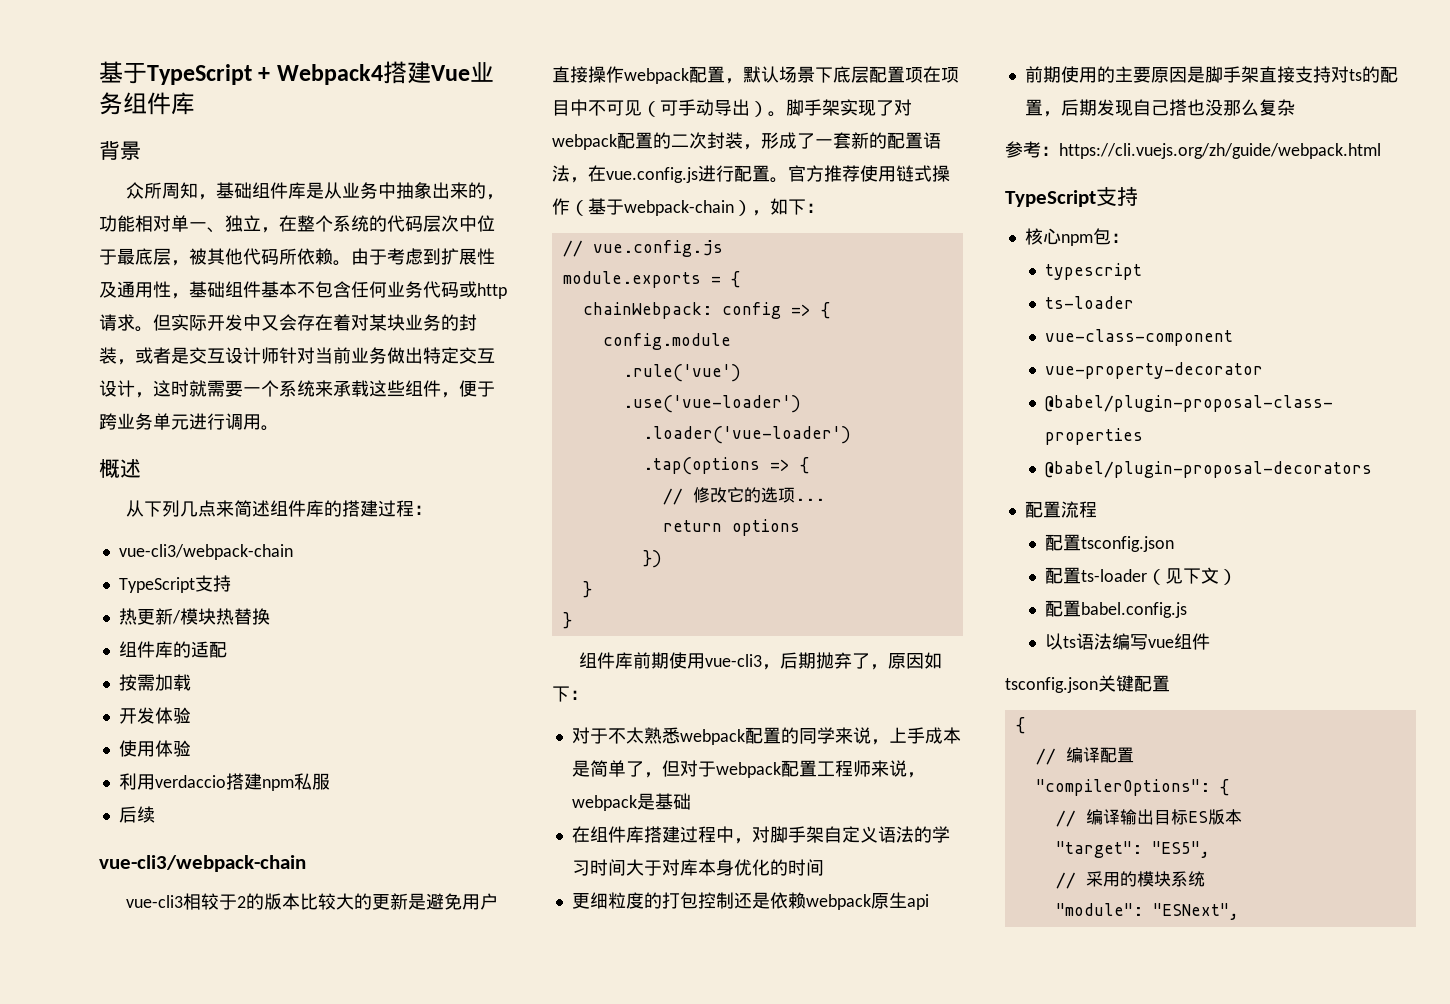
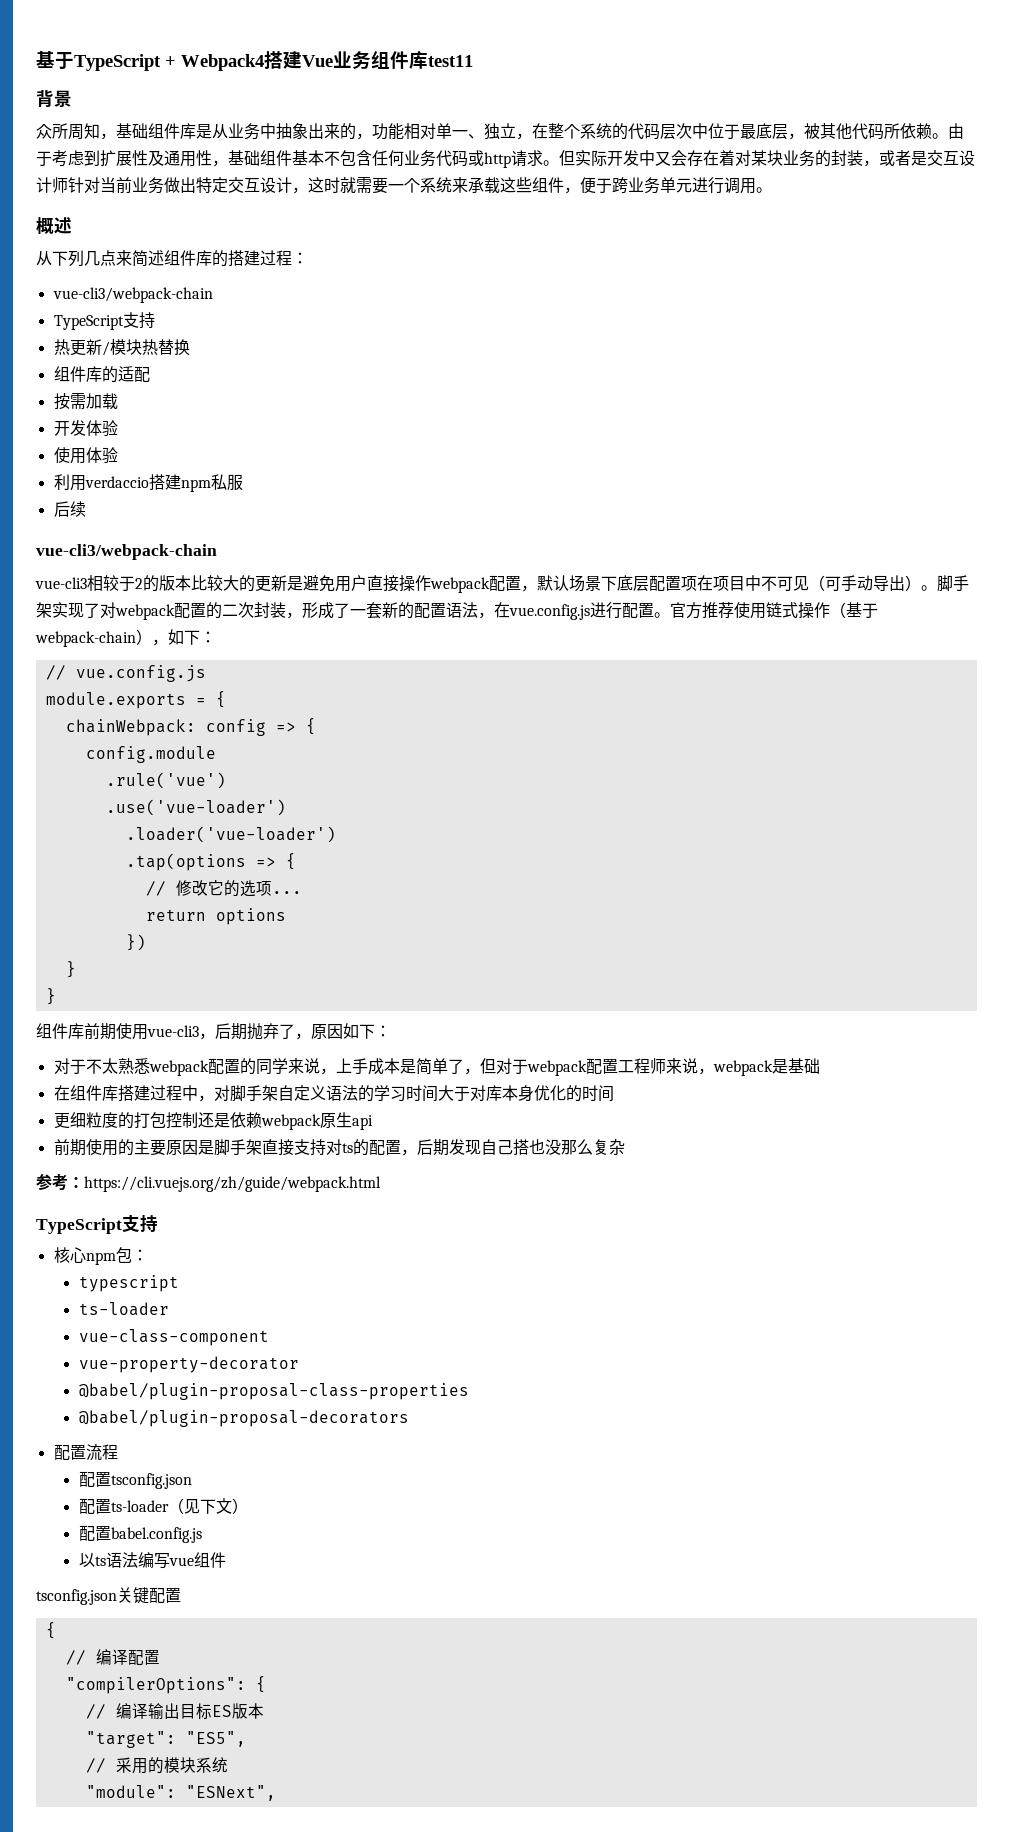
(195, 103) none -> [428,55,473,67] test11

